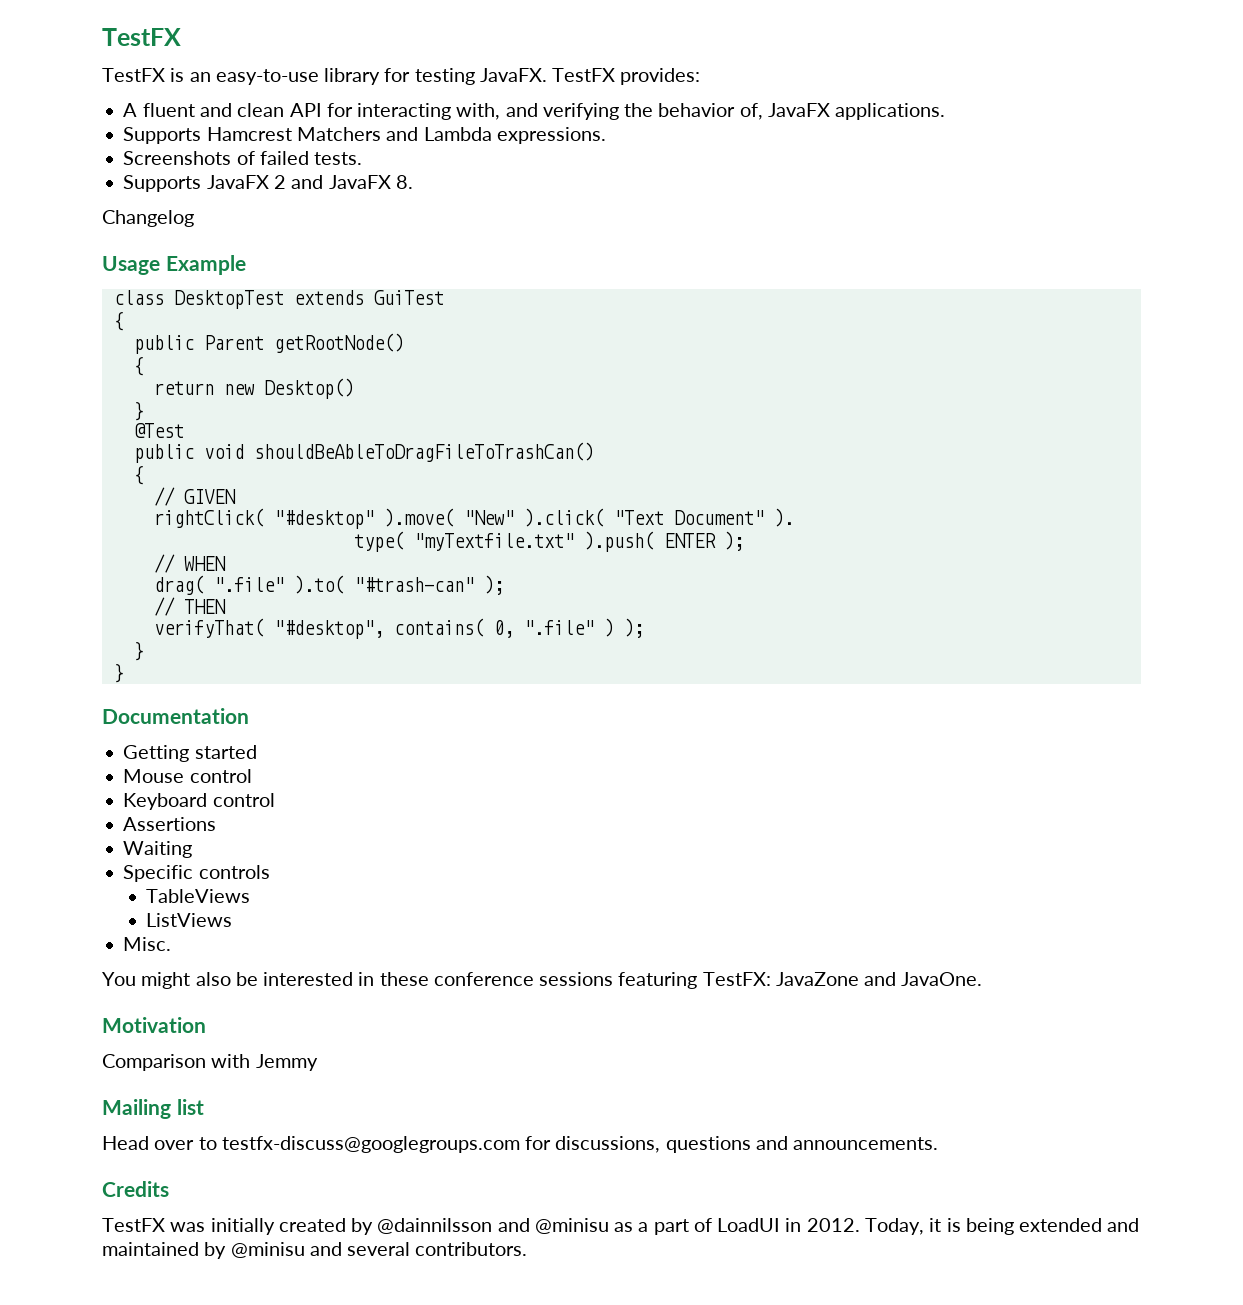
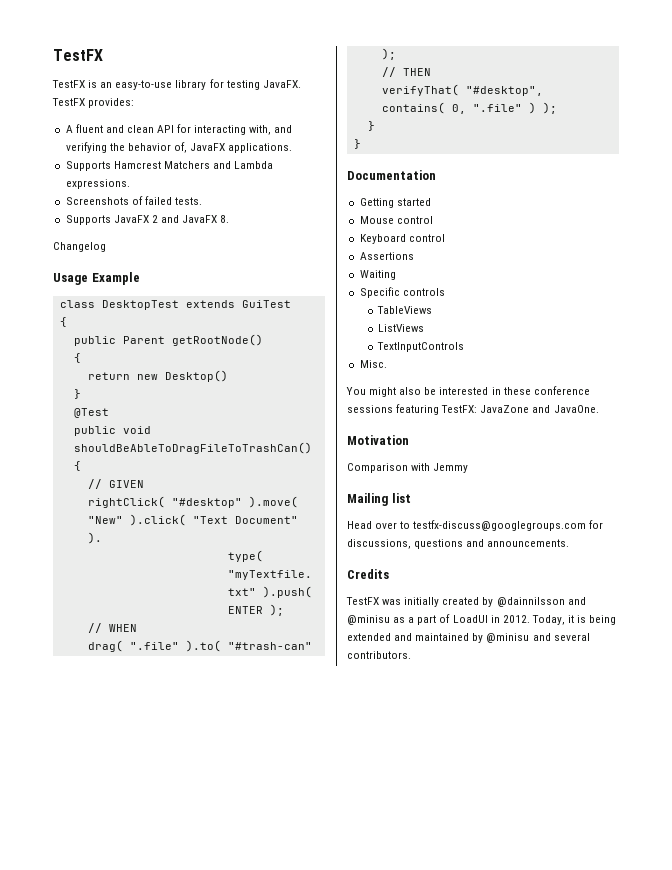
(233, 920) none -> [377,342,465,352] // TextInputControls

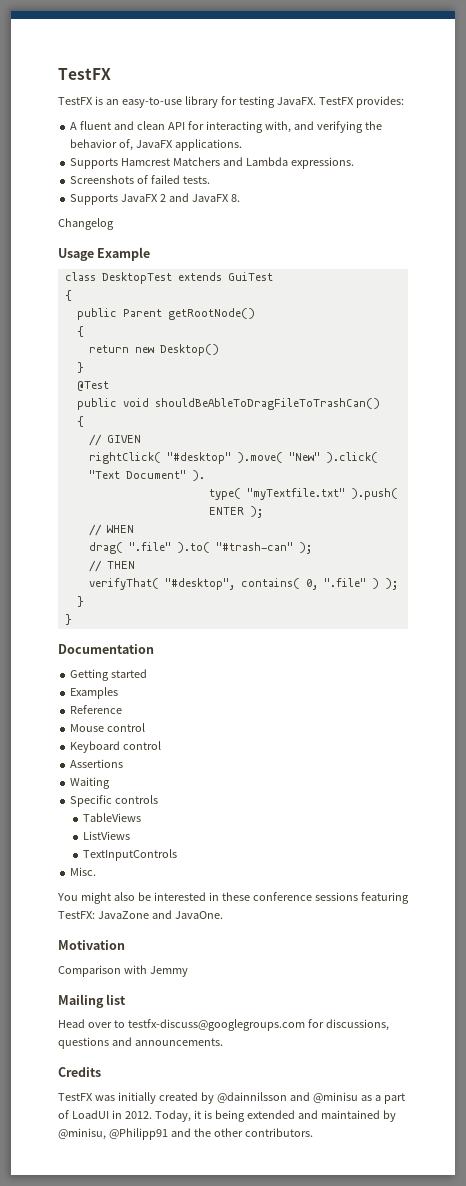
(431, 202) none -> [70,687,119,699] [70,705,123,714] // Examples // Reference
[486,633,590,643] @minisu and several -> [58,1128,243,1140] @minisu, @Philipp91 and the other

